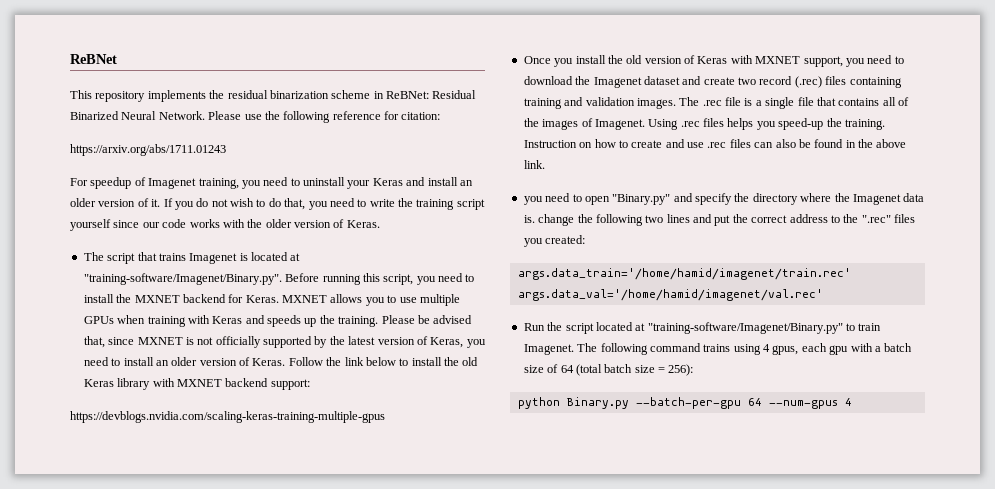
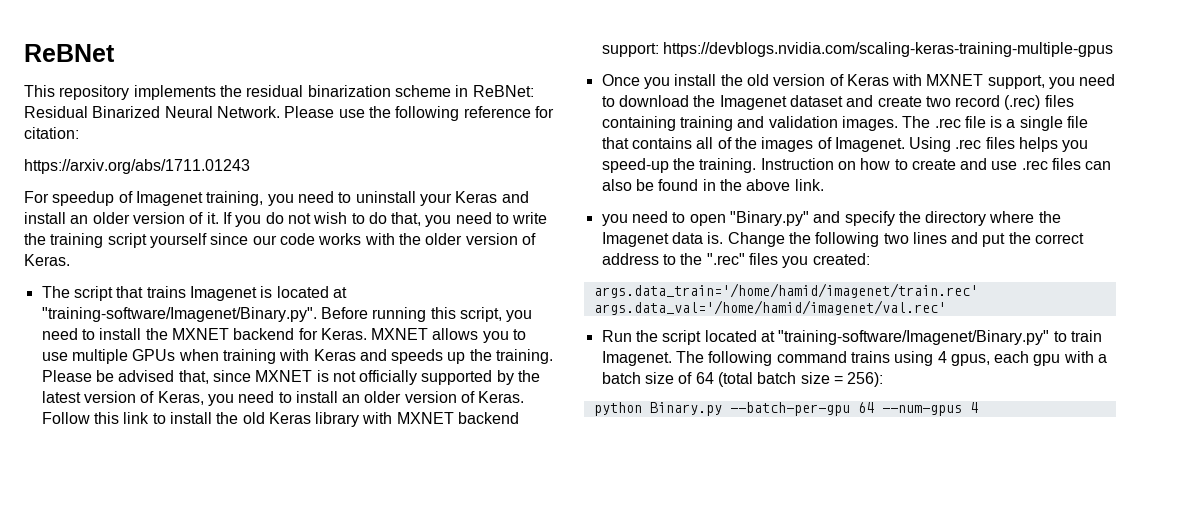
[326,357,396,366] the link below -> [93,412,150,424] this link
(310, 384) // -> (659, 50) none
[538,214,575,226] change -> [727,232,785,247] Change

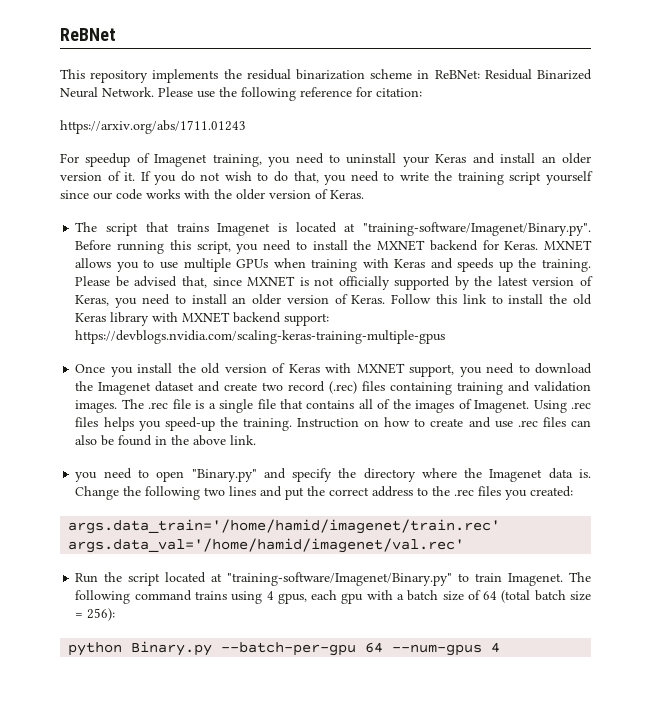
[706,253,745,265] ".rec" -> [454,489,475,496] .rec

